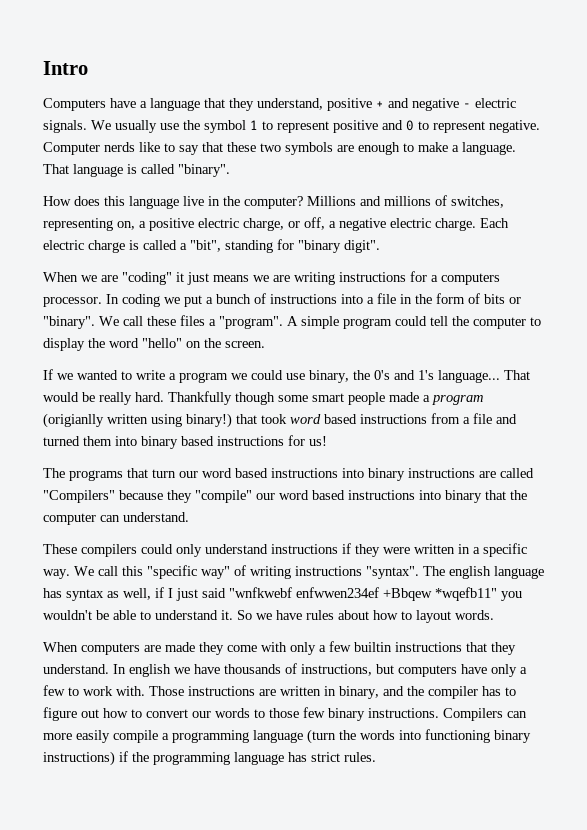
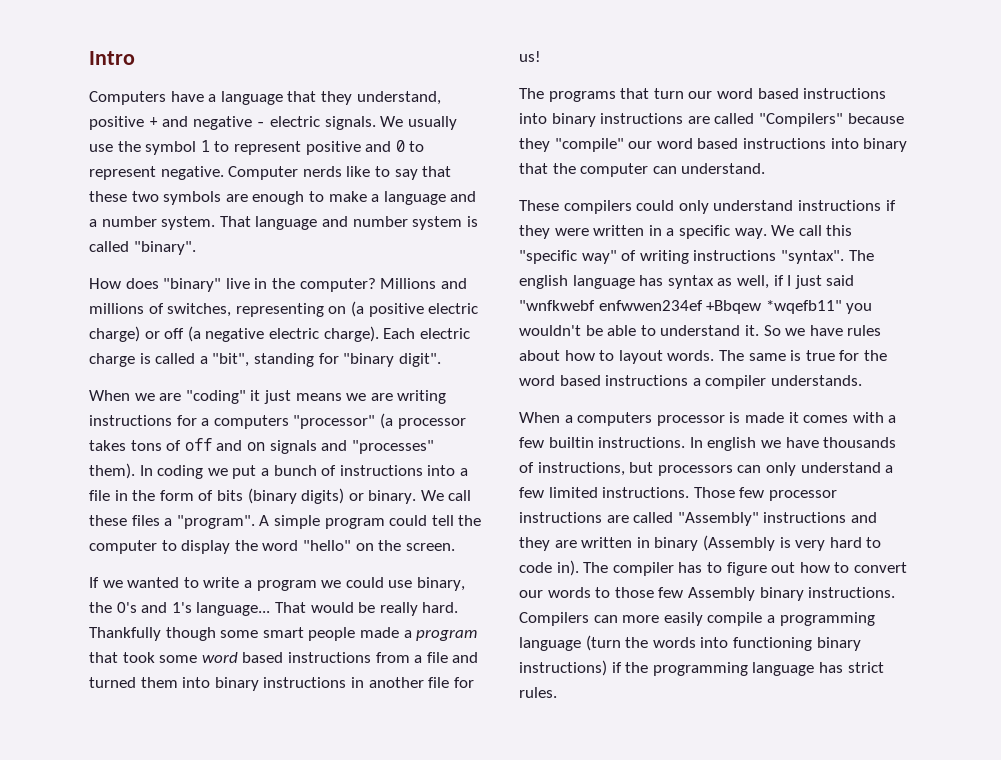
[462,142,516,155] [43,164,123,177] language. That language -> [383,191,477,205] [89,216,463,230] language and a number system. That language and number system
[104,196,179,209] this language -> [163,278,222,292] "binary"
[117,217,336,231] on, a positive electric charge, or off, a -> [328,301,479,317] [89,326,201,342] on (a positive electric charge) or off (a
[435,218,476,231] charge. -> [323,326,379,342] charge).
[43,297,102,307] processor. -> [293,413,466,429] [89,438,434,454] [89,463,135,479] "processor" (a processor takes tons of off and on signals and "processes" them).
[509,297,521,304] [43,316,95,329] or "binary". -> [247,488,417,504] (binary digits) or binary.
[43,413,232,428] (origianlly written using binary!) -> (478, 635) none
(287, 419) none -> [159,655,198,663] some
[181,436,284,446] based instructions -> [263,677,450,688] instructions in another file
[43,641,516,655] [43,664,109,674] // When computers are made they come with only a few builtin instructions that they understand. -> [718,350,887,361] [519,375,862,389] [519,412,897,426] [519,437,686,448] The same is true for the word based instructions a compiler understands. // When a computers processor is made it comes with a few builtin instructions.
[398,664,527,677] [43,685,424,699] computers have only a few to work with. Those instructions are written in binary, and the -> [657,462,894,476] [519,487,837,501] [519,512,877,526] [519,535,882,551] [519,560,609,576] processors can only understand a few limited instructions. Those few processor instructions are called "Assembly" instructions and they are written in binary (Assembly is very hard to code in). The
(325, 712) none -> [687,587,755,601] Assembly

